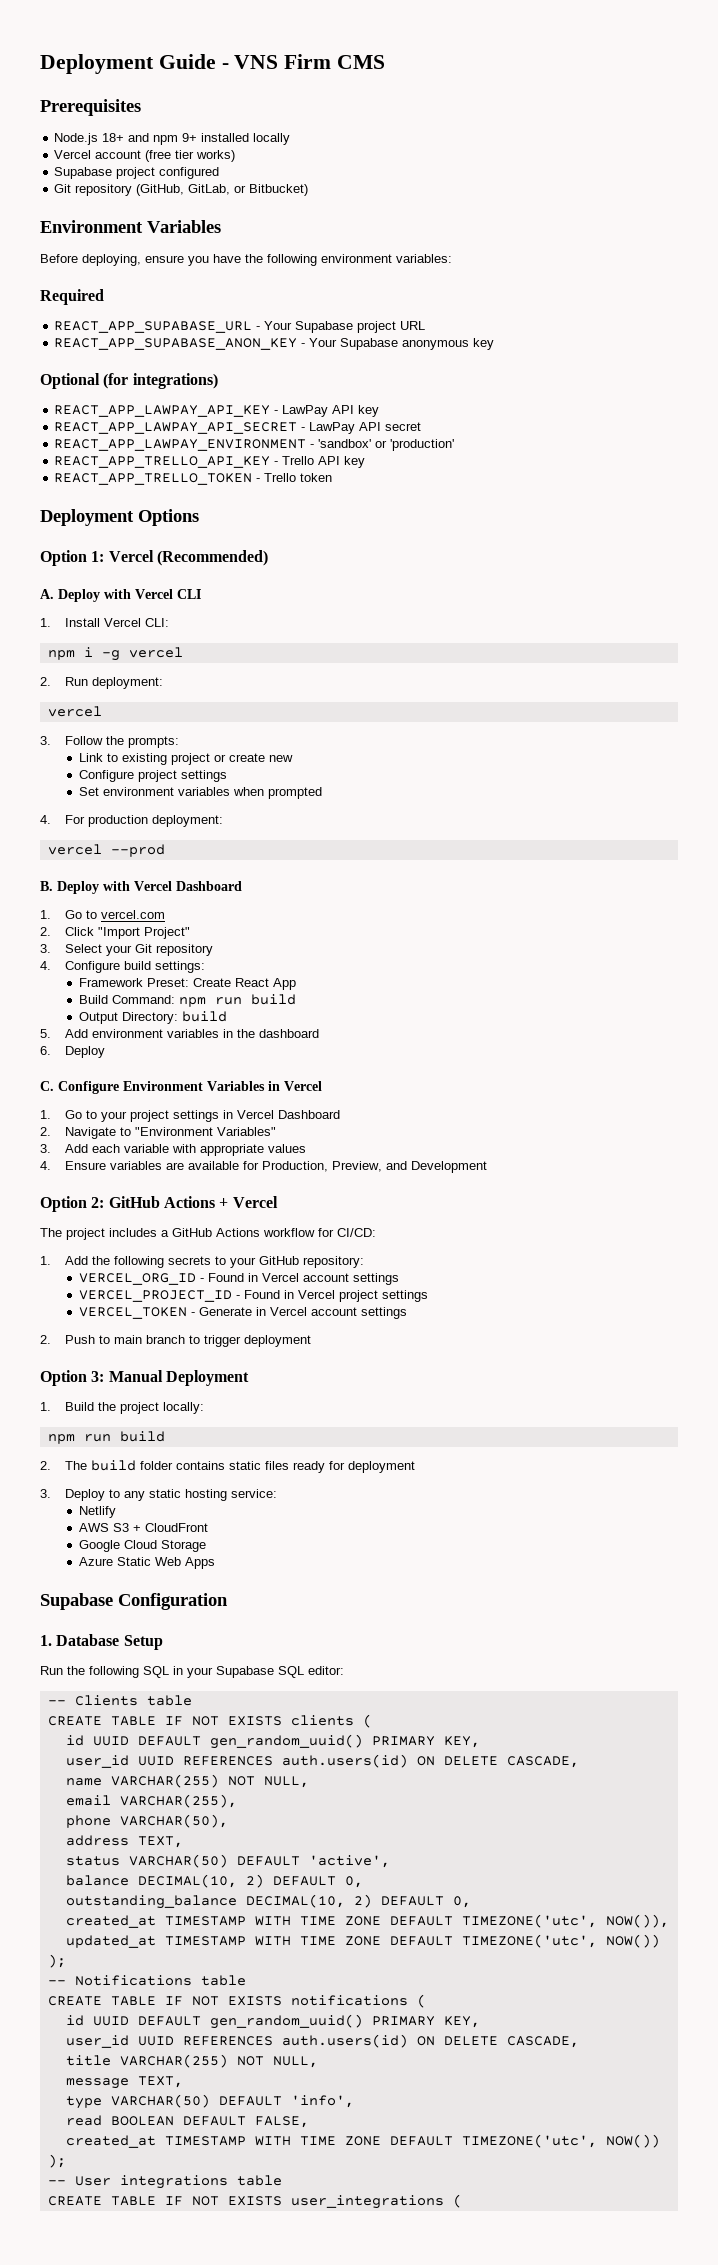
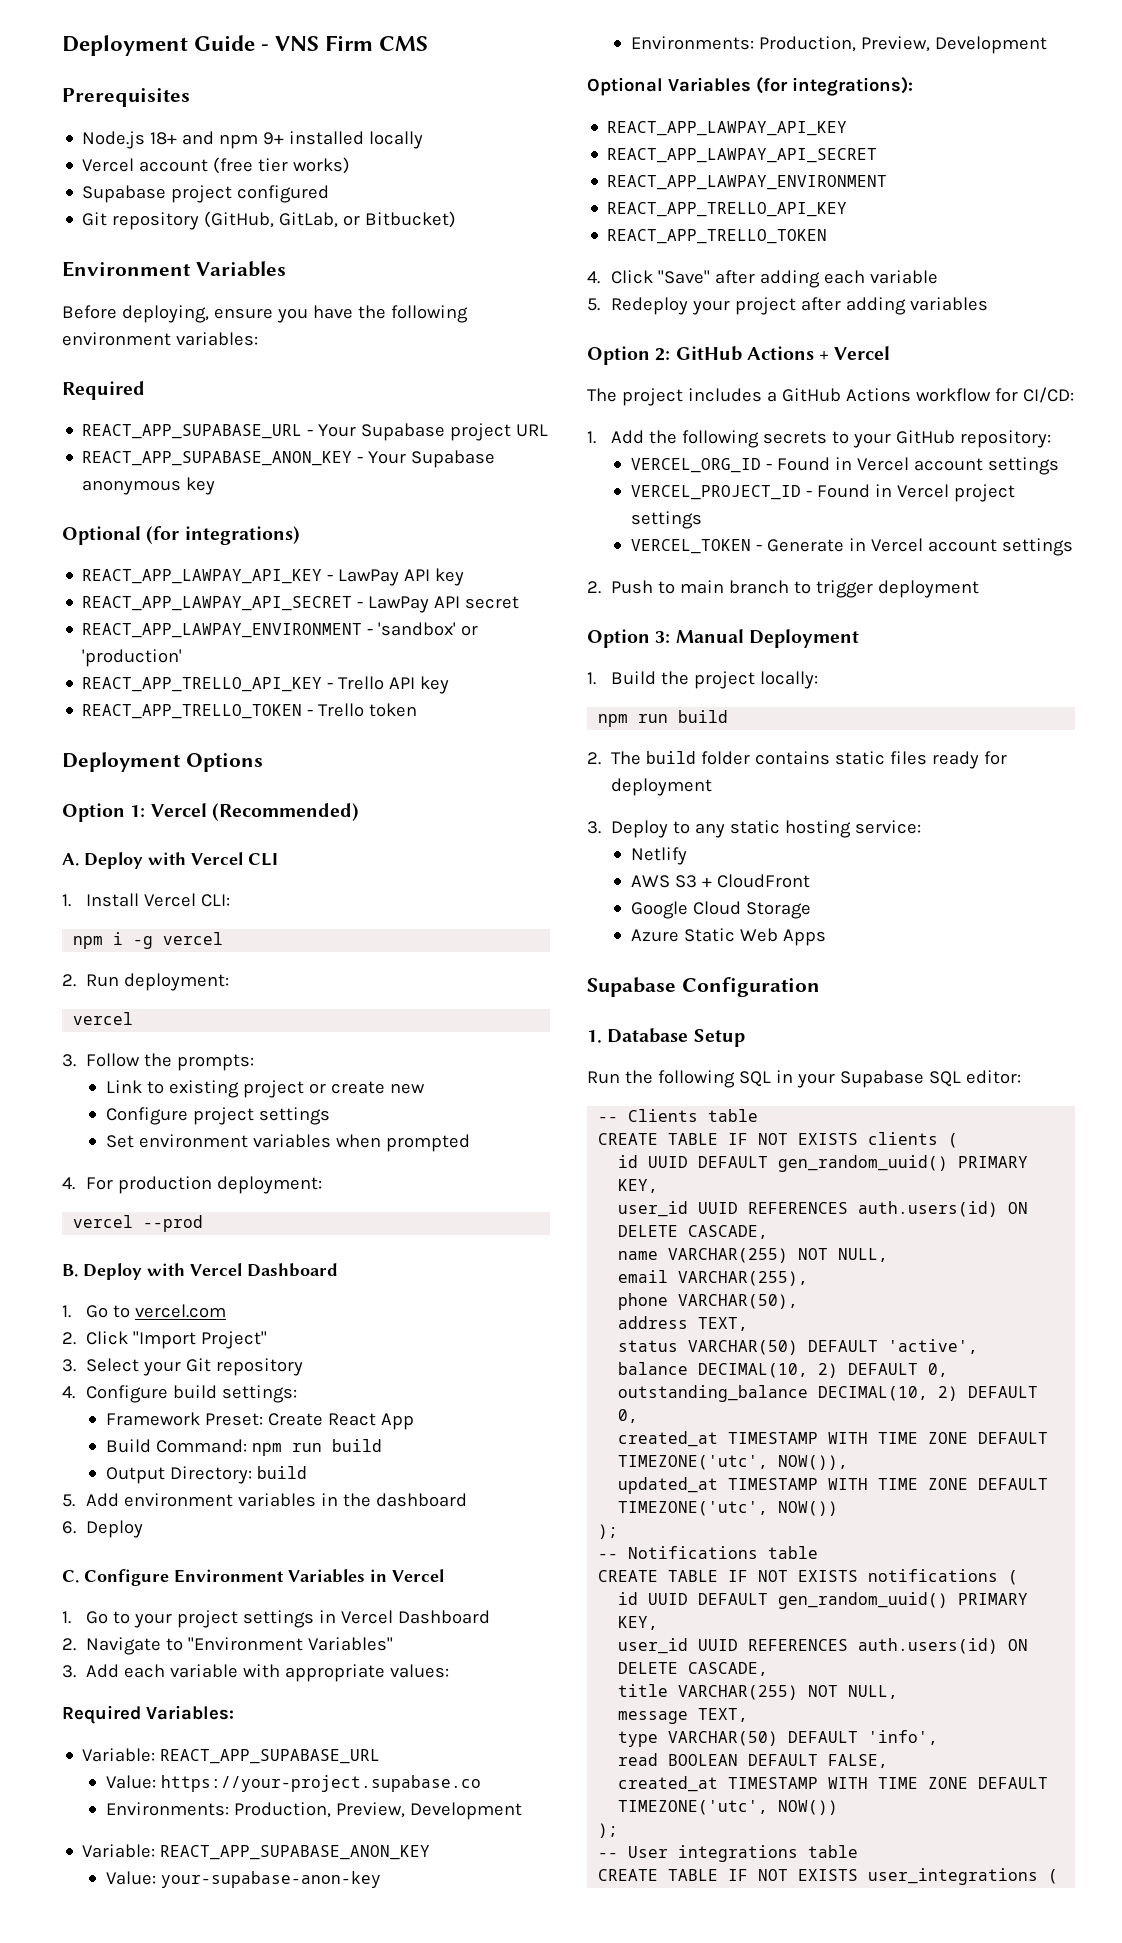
[267,1144,306,1153] [40,1161,487,1173] values // 4. Ensure variables are available for Production, Preview, and Development -> [389,1664,449,1678] [62,1705,234,1724] [82,1748,381,1764] [105,1775,481,1792] [105,1802,522,1820] [82,1844,431,1860] [105,1871,381,1888] [630,36,1047,54] [587,77,913,96] [607,121,848,136] [607,148,878,163] [607,175,888,190] [607,202,848,217] [607,229,828,244] [587,270,938,288] [587,297,988,315] values: // Required Variables: // Variable: REACT_APP_SUPABASE_URL // Value: https://your-project.supabase.co // Environments: Production, Preview, Development // Variable: REACT_APP_SUPABASE_ANON_KEY // Value: your-supabase-anon-key // Environments: Production, Preview, Development // Optional Variables (for integrations): // REACT_APP_LAWPAY_API_KEY // REACT_APP_LAWPAY_API_SECRET // REACT_APP_LAWPAY_ENVIRONMENT // REACT_APP_TRELLO_API_KEY // REACT_APP_TRELLO_TOKEN // 4. Click "Save" after adding each variable // 5. Redeploy your project after adding variables

